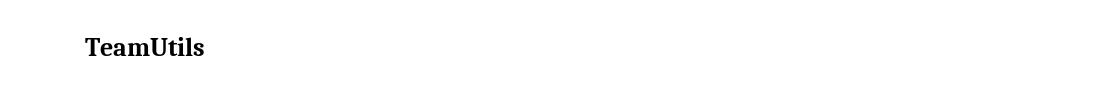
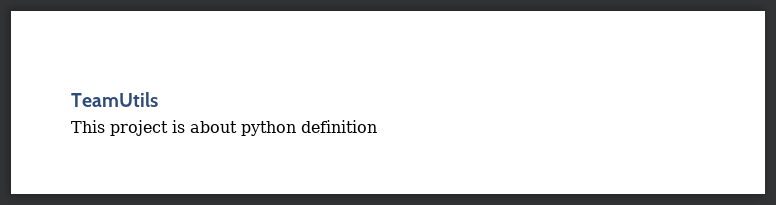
(205, 46) none -> [71,120,377,136] // This project is about python definition

